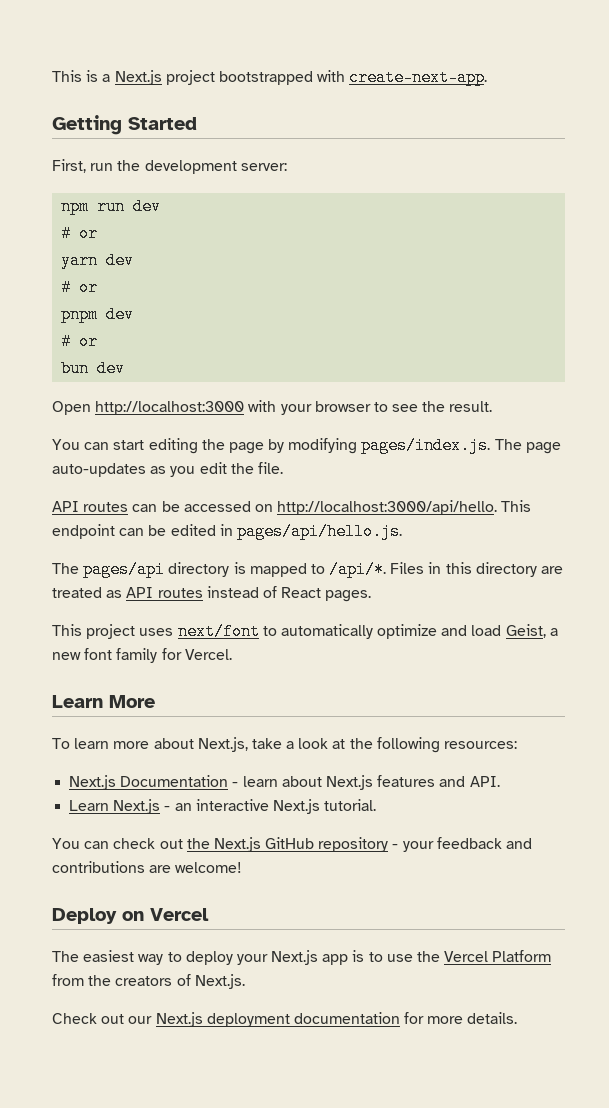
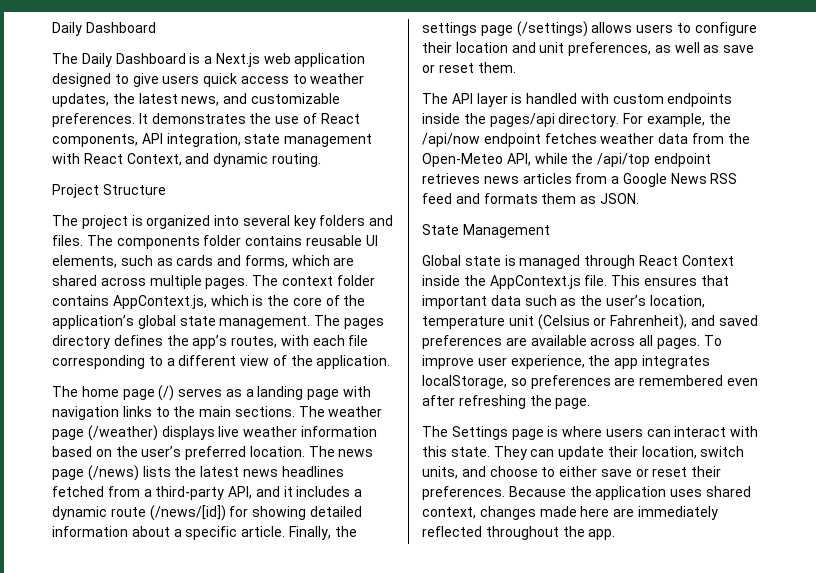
[52,69,488,86] [52,115,197,135] [52,159,287,174] [61,198,162,215] [61,225,99,242] [61,252,135,269] [61,279,99,296] [61,306,135,323] [61,333,99,350] [61,360,126,377] [52,400,493,415] [52,437,561,454] [52,462,283,477] [52,500,532,515] [52,523,402,540] [52,561,564,578] [52,586,372,602] [52,623,558,640] [52,648,232,663] [52,695,155,708] [52,737,518,753] [69,775,500,790] [69,799,377,814] [52,837,533,852] [52,861,243,873] [52,908,209,924] [52,950,552,965] [52,974,245,989] [52,1012,518,1027] This is a Next.js project bootstrapped with create-next-app. // Getting Started // First, run the development server: // npm run dev // # or // yarn dev // # or // pnpm dev // # or // bun dev // Open http://localhost:3000 with your browser to see the result. // You can start editing the page by modifying pages/index.js. The page auto-updates as you edit the file. // API routes can be accessed on http://localhost:3000/api/hello. This endpoint can be edited in pages/api/hello.js. // The pages/api directory is mapped to /api/*. Files in this directory are treated as API routes instead of React pages. // This project uses next/font to automatically optimize and load Geist, a new font family for Vercel. // Learn More // To learn more about Next.js, take a look at the following resources: // Next.js Documentation - learn about Next.js features and API. // Learn Next.js - an interactive Next.js tutorial. // You can check out the Next.js GitHub repository - your feedback and contributions are welcome! // Deploy on Vercel // The easiest way to deploy your Next.js app is to use the Vercel Platform from the creators of Next.js. // Check out our Next.js deployment documentation for more details. -> [52,22,156,36] [52,53,366,67] [52,73,365,87] [52,93,340,107] [52,113,360,127] [52,133,373,147] [52,153,321,167] [52,184,166,198] [52,215,394,229] [52,235,378,249] [52,255,355,268] [52,275,375,289] [52,295,366,309] [52,315,384,329] [52,335,369,349] [52,355,391,369] [52,385,372,401] [52,406,383,420] [52,425,377,441] [52,446,374,460] [52,465,344,481] [52,486,363,500] [52,505,362,521] [52,526,357,540] [422,21,757,37] [422,42,755,56] [422,62,516,73] [422,93,733,107] [422,113,731,127] [422,133,750,147] [422,153,711,167] [422,173,738,187] [422,193,639,204] [422,224,550,238] [422,255,734,269] [422,275,729,289] [422,295,705,309] [422,314,758,330] [422,335,722,349] [422,355,710,369] [422,375,758,389] [422,395,591,409] [422,426,759,440] [422,446,745,460] [422,466,722,479] [422,486,751,500] [422,506,718,520] [422,526,616,540] Daily Dashboard // The Daily Dashboard is a Next.js web application designed to give users quick access to weather updates, the latest news, and customizable preferences. It demonstrates the use of React components, API integration, state management with React Context, and dynamic routing. // Project Structure // The project is organized into several key folders and files. The components folder contains reusable UI elements, such as cards and forms, which are shared across multiple pages. The context folder contains AppContext.js, which is the core of the application’s global state management. The pages directory defines the app’s routes, with each file corresponding to a different view of the application. // The home page (/) serves as a landing page with navigation links to the main sections. The weather page (/weather) displays live weather information based on the user’s preferred location. The news page (/news) lists the latest news headlines fetched from a third-party API, and it includes a dynamic route (/news/[id]) for showing detailed information about a specific article. Finally, the settings page (/settings) allows users to configure their location and unit preferences, as well as save or reset them. // The API layer is handled with custom endpoints inside the pages/api directory. For example, the /api/now endpoint fetches weather data from the Open-Meteo API, while the /api/top endpoint retrieves news articles from a Google News RSS feed and formats them as JSON. // State Management // Global state is managed through React Context inside the AppContext.js file. This ensures that important data such as the user’s location, temperature unit (Celsius or Fahrenheit), and saved preferences are available across all pages. To improve user experience, the app integrates localStorage, so preferences are remembered even after refreshing the page. // The Settings page is where users can interact with this state. They can update their location, switch units, and choose to either save or reset their preferences. Because the application uses shared context, changes made here are immediately reflected throughout the app.

